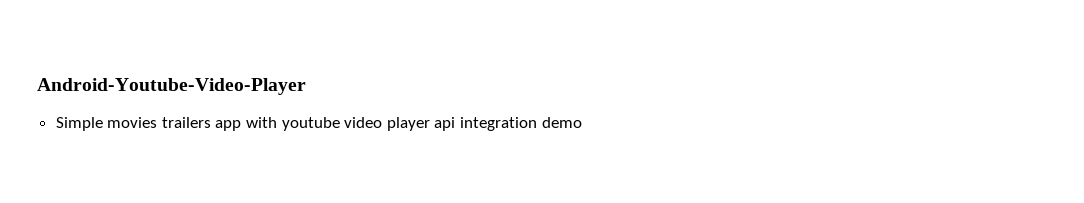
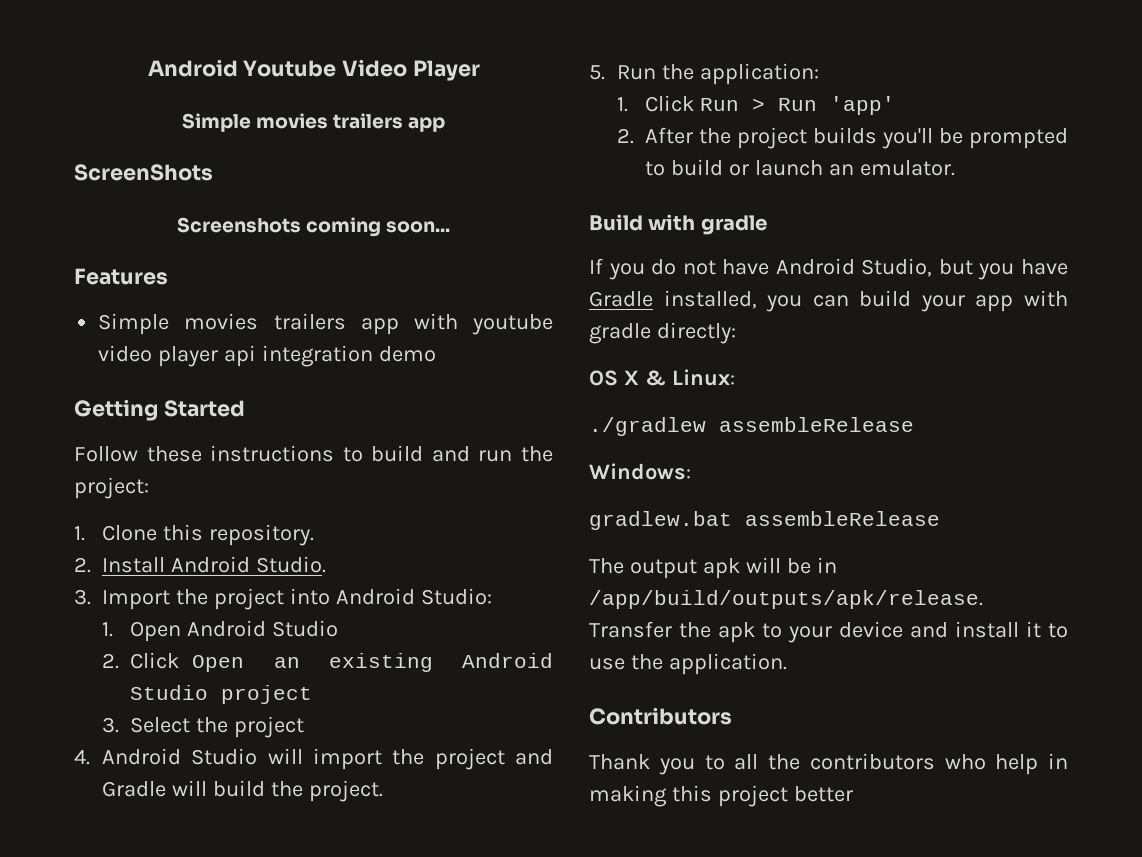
[37,78,306,95] Android-Youtube-Video-Player -> [147,59,480,81] [181,113,446,132] [74,164,213,181] [176,217,451,237] [74,268,168,285] Android Youtube Video Player // Simple movies trailers app // ScreenShots // Screenshots coming soon... // Features
(582, 122) none -> [74,399,245,421] [74,445,553,462] [74,477,149,499] [74,524,314,546] [74,556,326,573] [74,588,492,610] [101,620,338,642] [101,652,553,672] [129,685,312,704] [101,716,304,738] [74,748,553,770] [101,780,383,802] [589,63,819,85] [616,95,895,115] [616,127,1068,149] [644,159,955,176] [589,214,767,235] [589,258,1068,280] [589,290,1068,312] [589,322,736,344] [589,369,735,386] [589,417,914,436] [589,463,691,480] [589,511,940,530] [589,557,837,579] [589,590,983,609] [589,621,1068,643] [589,653,787,675] [589,707,732,725] [589,753,1068,775] [589,785,853,807] // Getting Started // Follow these instructions to build and run the project: // 1. Clone this repository. // 2. Install Android Studio. // 3. Import the project into Android Studio: // 1. Open Android Studio // 2. Click Open an existing Android Studio project // 3. Select the project // 4. Android Studio will import the project and Gradle will build the project. // 5. Run the application: // 1. Click Run > Run 'app' // 2. After the project builds you'll be prompted to build or launch an emulator. // Build with gradle // If you do not have Android Studio, but you have Gradle installed, you can build your app with gradle directly: // OS X & Linux: // ./gradlew assembleRelease // Windows: // gradlew.bat assembleRelease // The output apk will be in /app/build/outputs/apk/release. Transfer the apk to your device and install it to use the application. // Contributors // Thank you to all the contributors who help in making this project better

